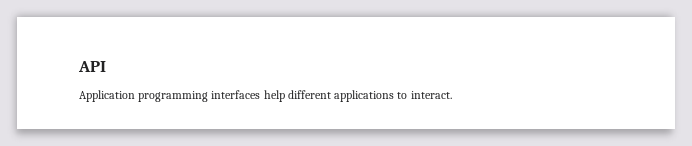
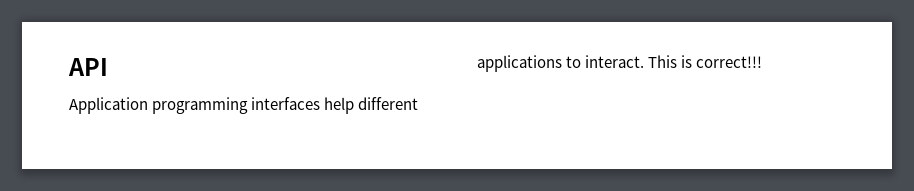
(452, 95) none -> [648,55,763,68] This is correct!!!

